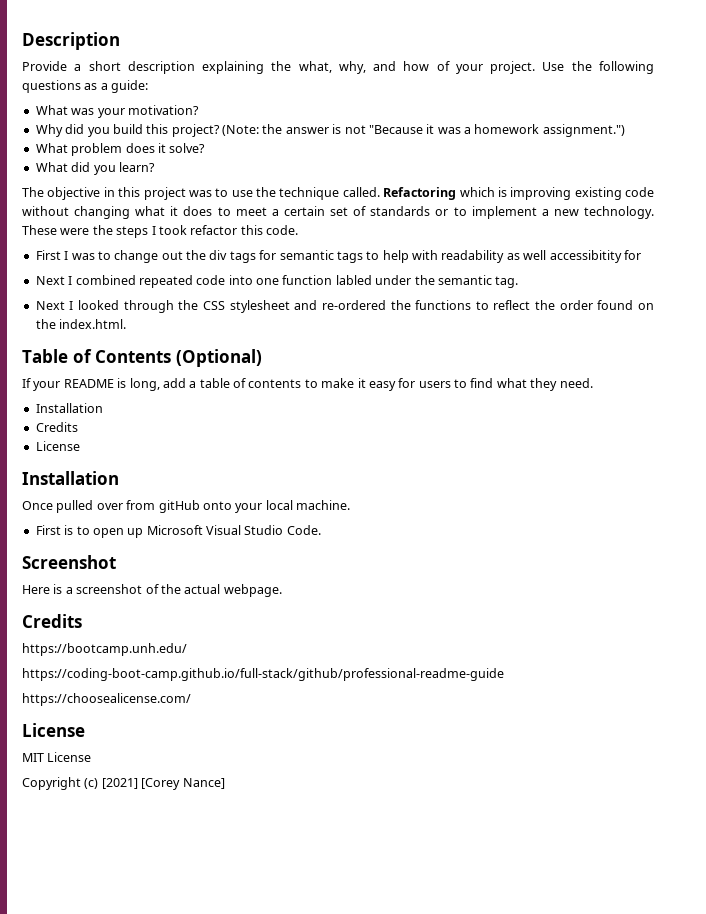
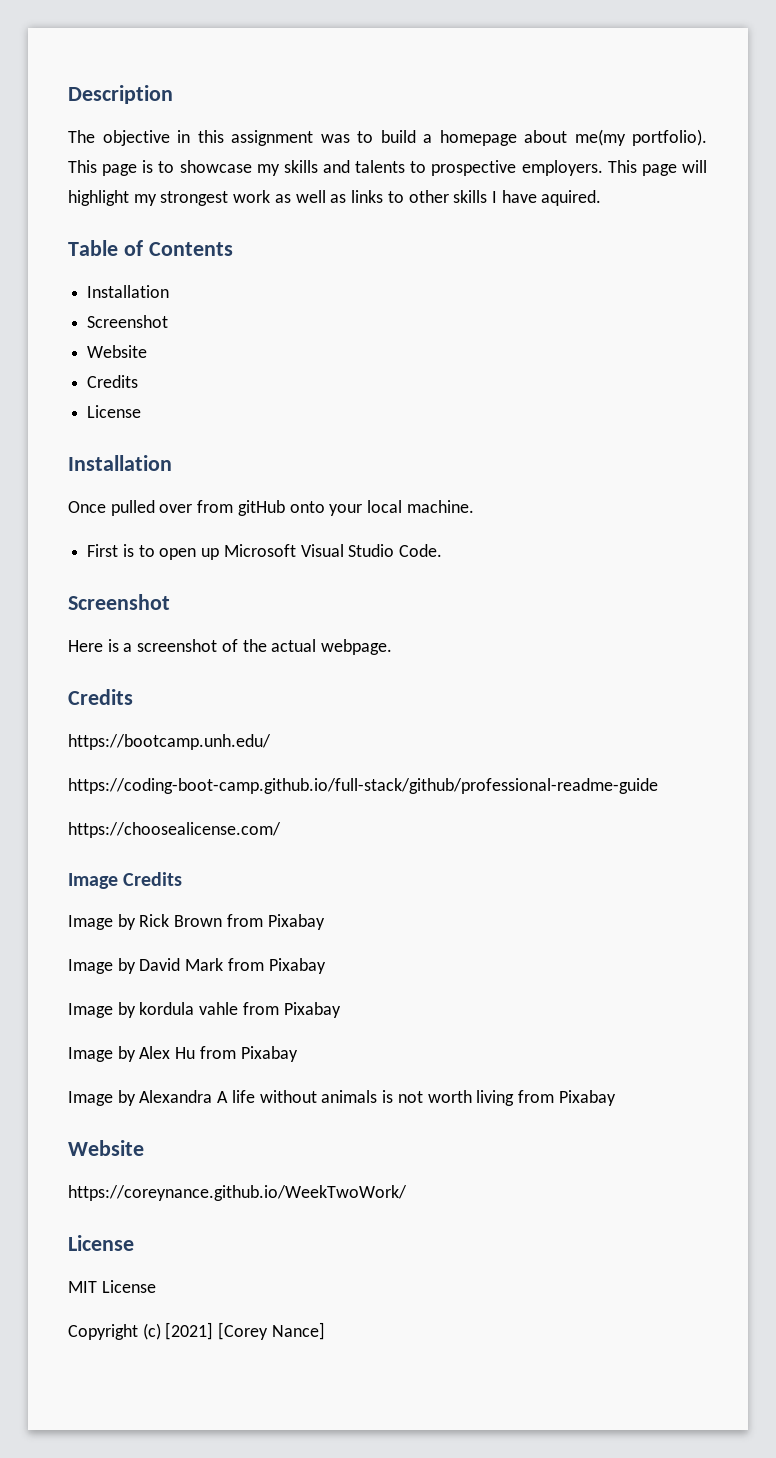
[22,61,654,74] [22,80,149,93] [35,105,199,118] [35,124,625,137] [35,143,206,156] [35,162,155,175] // Provide a short description explaining the what, why, and how of your project. Use the following questions as a guide: // What was your motivation? // Why did you build this project? (Note: the answer is not "Because it was a homework assignment.") // What problem does it solve? // What did you learn? -> (173, 94) none
[143,187,654,200] [22,206,655,219] [22,225,298,238] [35,250,641,263] [35,275,519,288] [35,300,654,313] [35,319,127,329] [22,349,262,367] [22,378,593,391] [35,403,103,413] project was to use the technique called. Refactoring which is improving existing code without changing what it does to meet a certain set of standards or to implement a new technology. These were the steps I took refactor this code. // First I was to change out the div tags for semantic tags to help with readability as well accessibitity for // Next I combined repeated code into one function labled under the semantic tag. // Next I looked through the CSS stylesheet and re-ordered the functions to reflect the order found on the index.html. // Table of Contents (Optional) // If your README is long, add a table of contents to make it easy for users to find what they need. // Installation -> [231,129,707,146] [68,160,707,176] [68,190,602,206] [68,240,233,256] [87,285,170,298] [87,315,169,328] [87,345,148,358] assignment was to build a homepage about me(my portfolio). This page is to showcase my skills and talents to prospective employers. This page will highlight my strongest work as well as links to other skills I have aquired. // Table of Contents // Installation // Screenshot // Website
(191, 699) none -> [68,872,183,889] [68,914,325,930] [68,958,326,974] [68,1002,341,1018] [68,1046,298,1062] [68,1090,616,1106] [68,1140,144,1156] [68,1185,407,1201] // Image Credits // Image by Rick Brown from Pixabay // Image by David Mark from Pixabay // Image by kordula vahle from Pixabay // Image by Alex Hu from Pixabay // Image by Alexandra A life without animals is not worth living from Pixabay // Website // https://coreynance.github.io/WeekTwoWork/

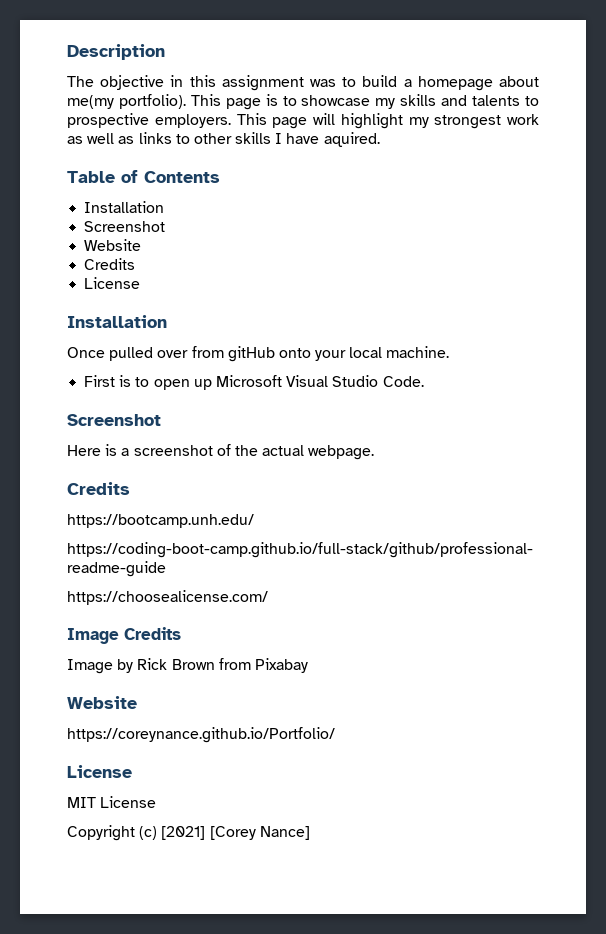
[68,958,326,974] [68,1002,341,1018] [68,1046,298,1062] [68,1090,616,1106] [68,1140,144,1156] [68,1185,407,1201] // Image by David Mark from Pixabay // Image by kordula vahle from Pixabay // Image by Alex Hu from Pixabay // Image by Alexandra A life without animals is not worth living from Pixabay // Website // https://coreynance.github.io/WeekTwoWork/ -> [67,696,137,709] [67,727,335,743] // Website // https://coreynance.github.io/Portfolio/

